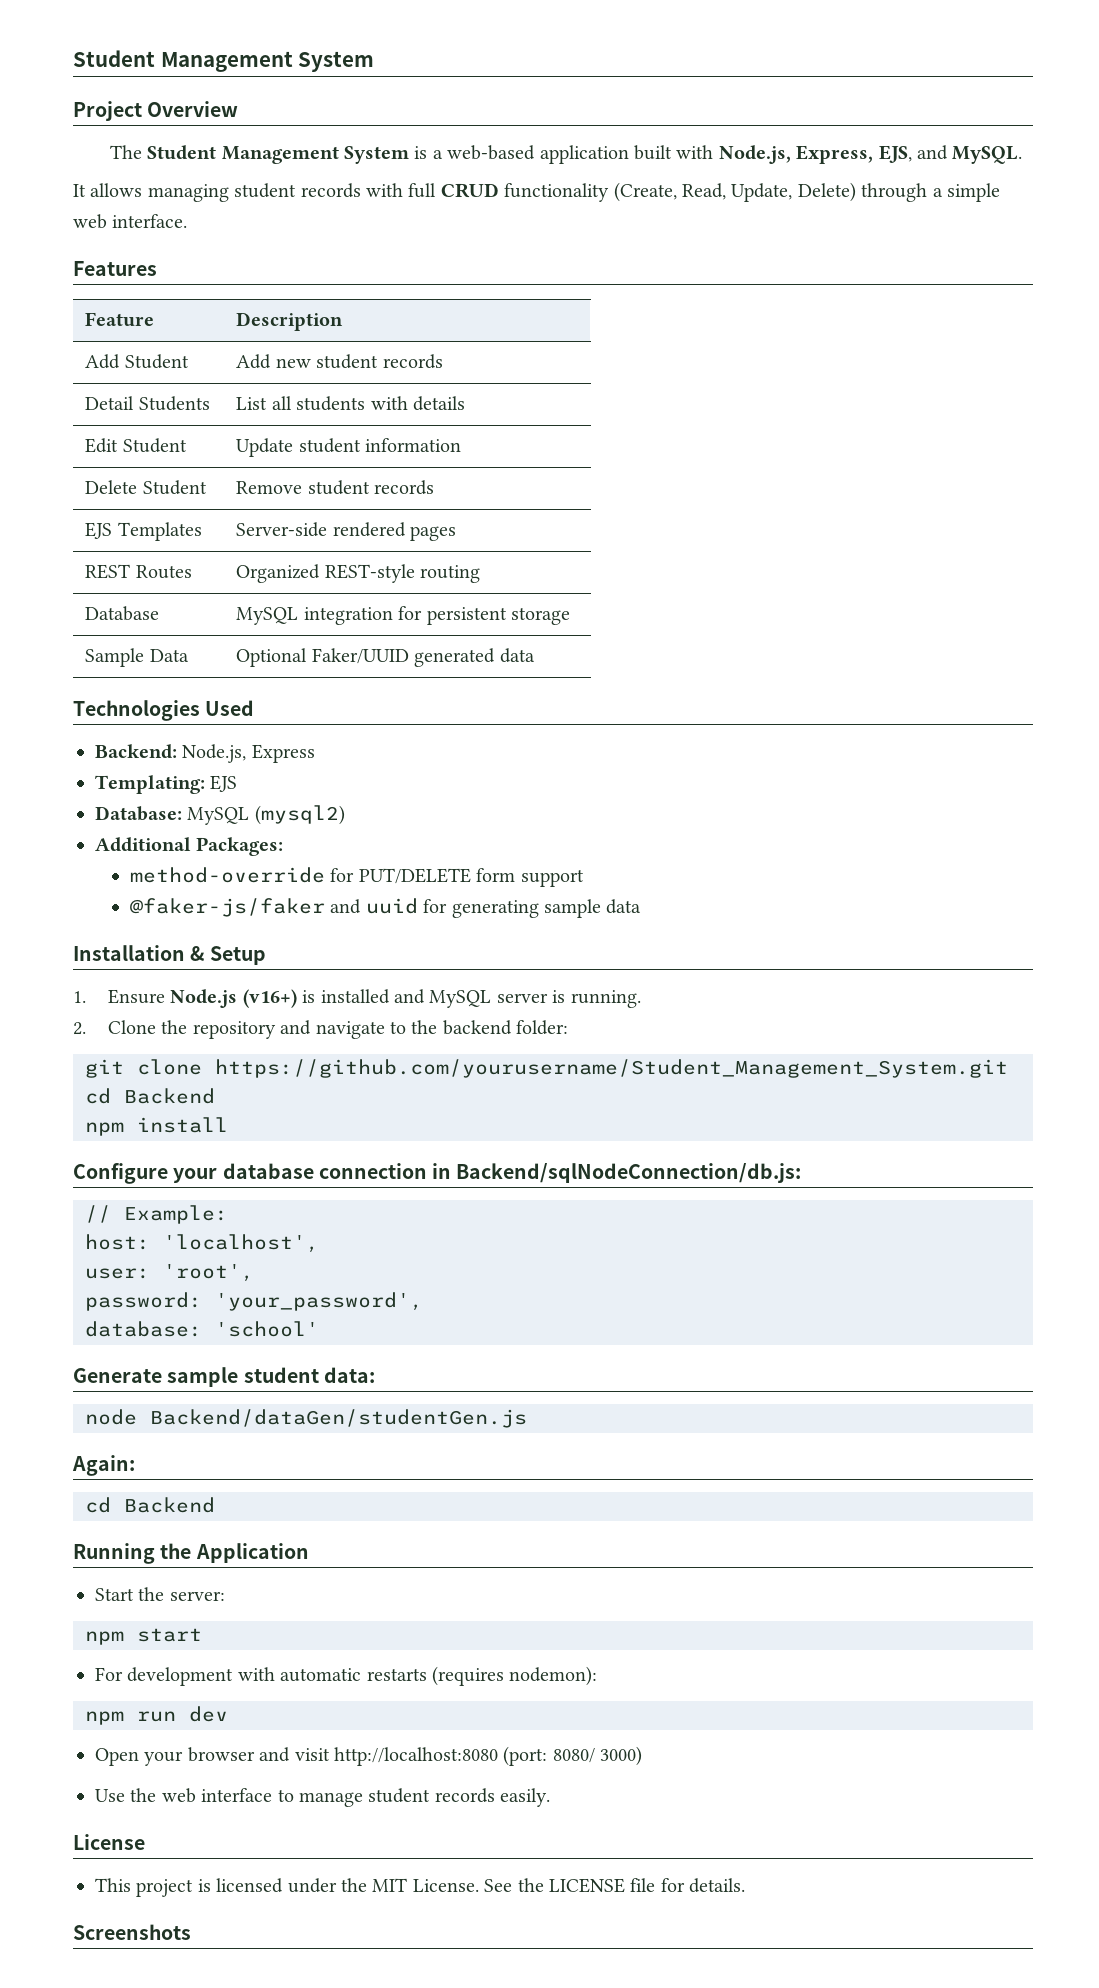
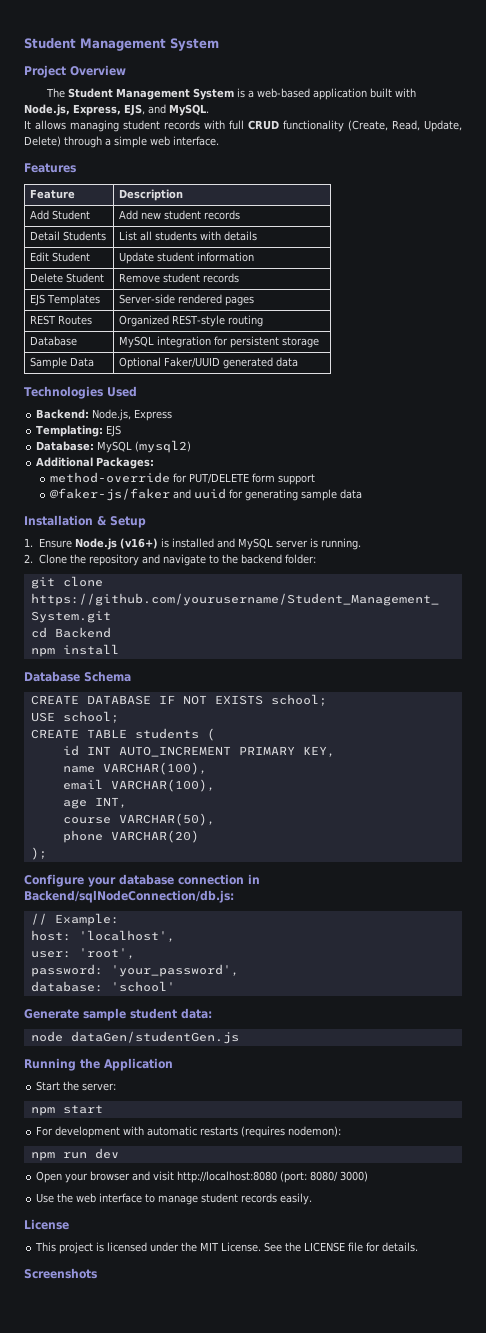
(228, 1125) none -> [24,671,131,682] [30,694,327,706] [30,711,119,723] [30,728,215,741] [62,745,335,757] [62,762,207,775] [62,779,215,792] [62,797,127,809] [62,813,215,826] [62,830,199,843] [30,847,47,860] // Database Schema // CREATE DATABASE IF NOT EXISTS school; // USE school; // CREATE TABLE students ( // id INT AUTO_INCREMENT PRIMARY KEY, // name VARCHAR(100), // email VARCHAR(100), // age INT, // course VARCHAR(50), // phone VARCHAR(20) // );
[150,1409,527,1428] [72,1455,135,1476] [85,1497,215,1513] Backend/dataGen/studentGen.js // Again: // cd Backend -> [70,1031,239,1044] dataGen/studentGen.js

